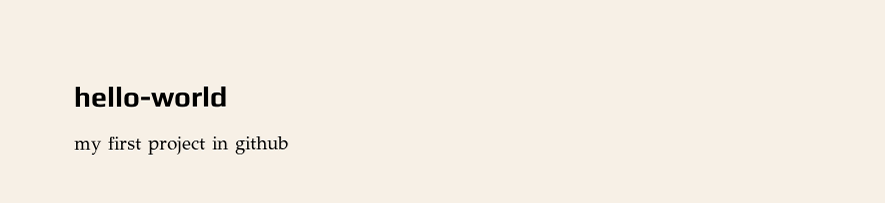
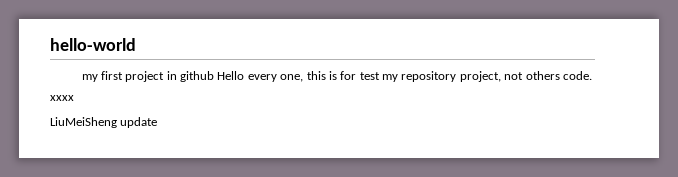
(289, 145) none -> [217,71,592,82] [50,95,74,101] [50,117,158,128] Hello every one, this is for test my repository project, not others code. xxxx // LiuMeiSheng update

